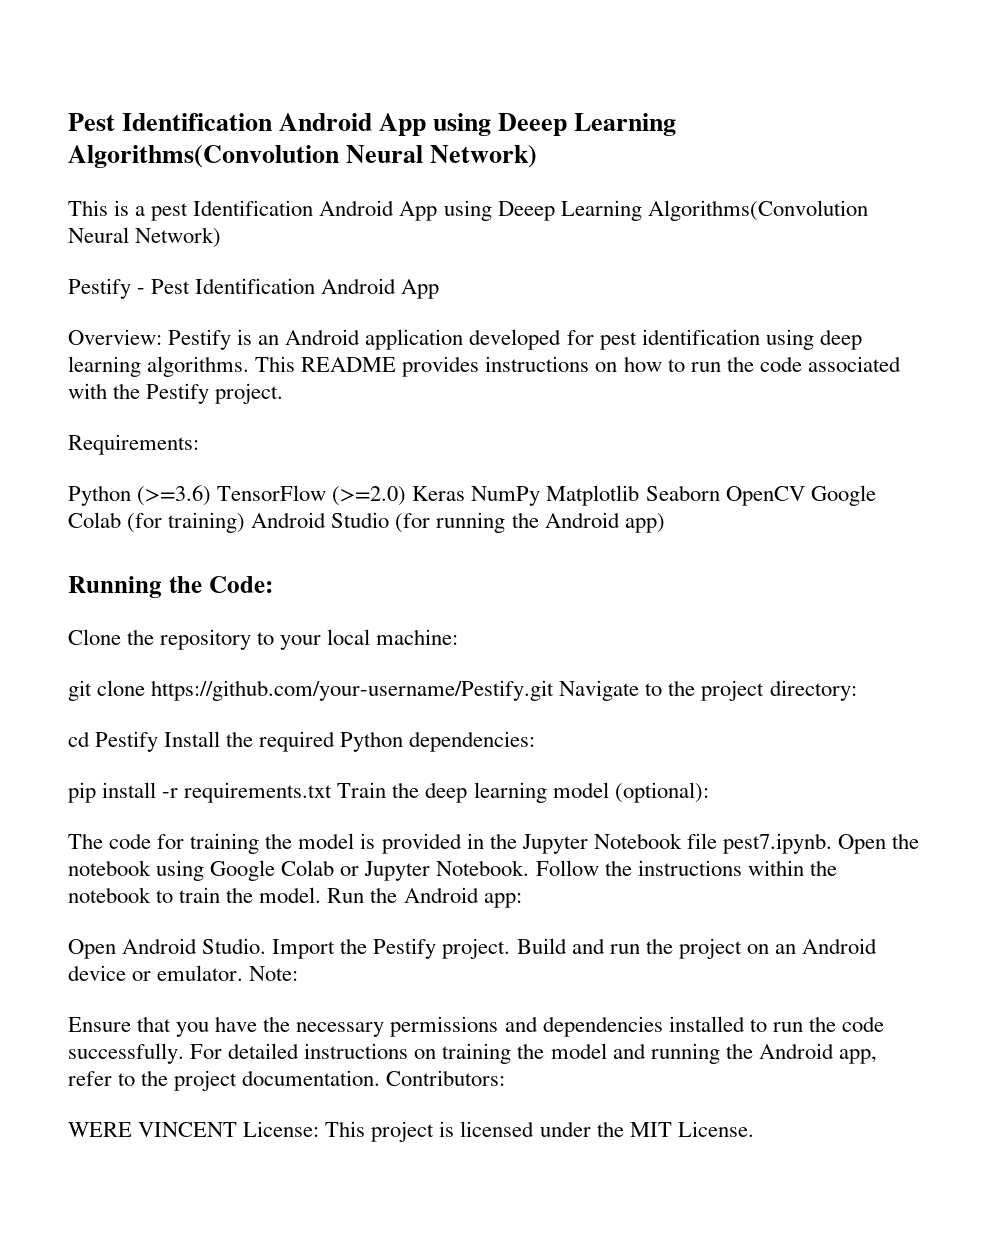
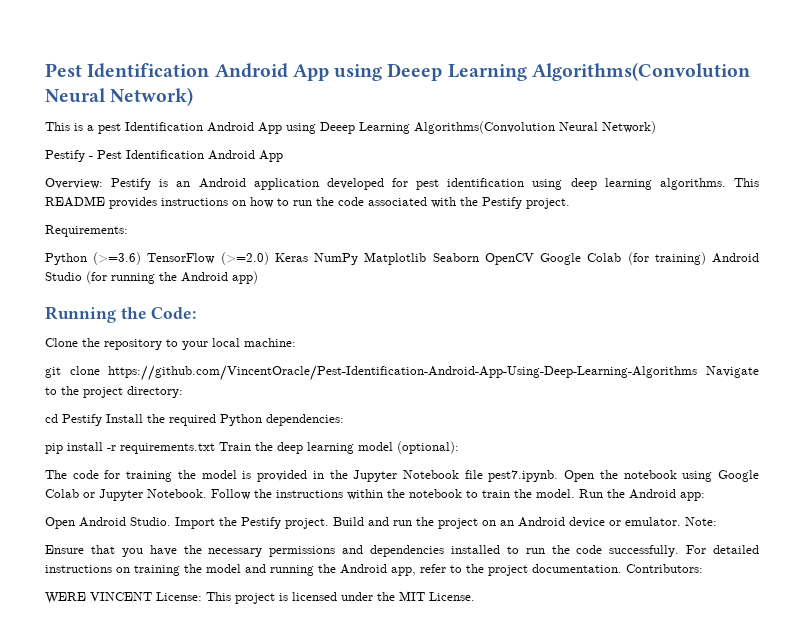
[151,680,555,701] https://github.com/your-username/Pestify.git -> [108,365,698,381] https://github.com/VincentOracle/Pest-Identification-Android-App-Using-Deep-Learning-Algorithms

